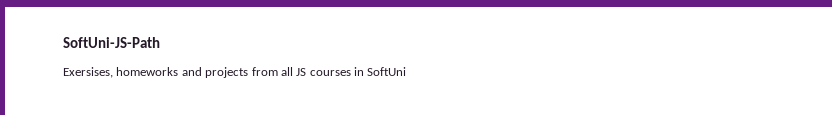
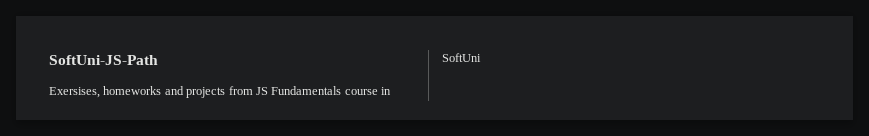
[280,67,351,76] all JS courses -> [255,86,378,95] JS Fundamentals course

